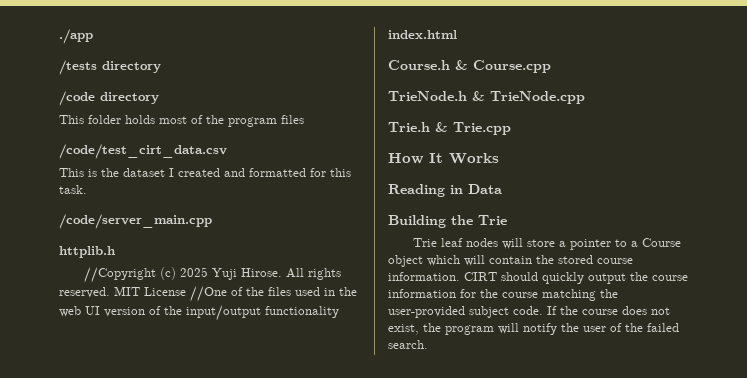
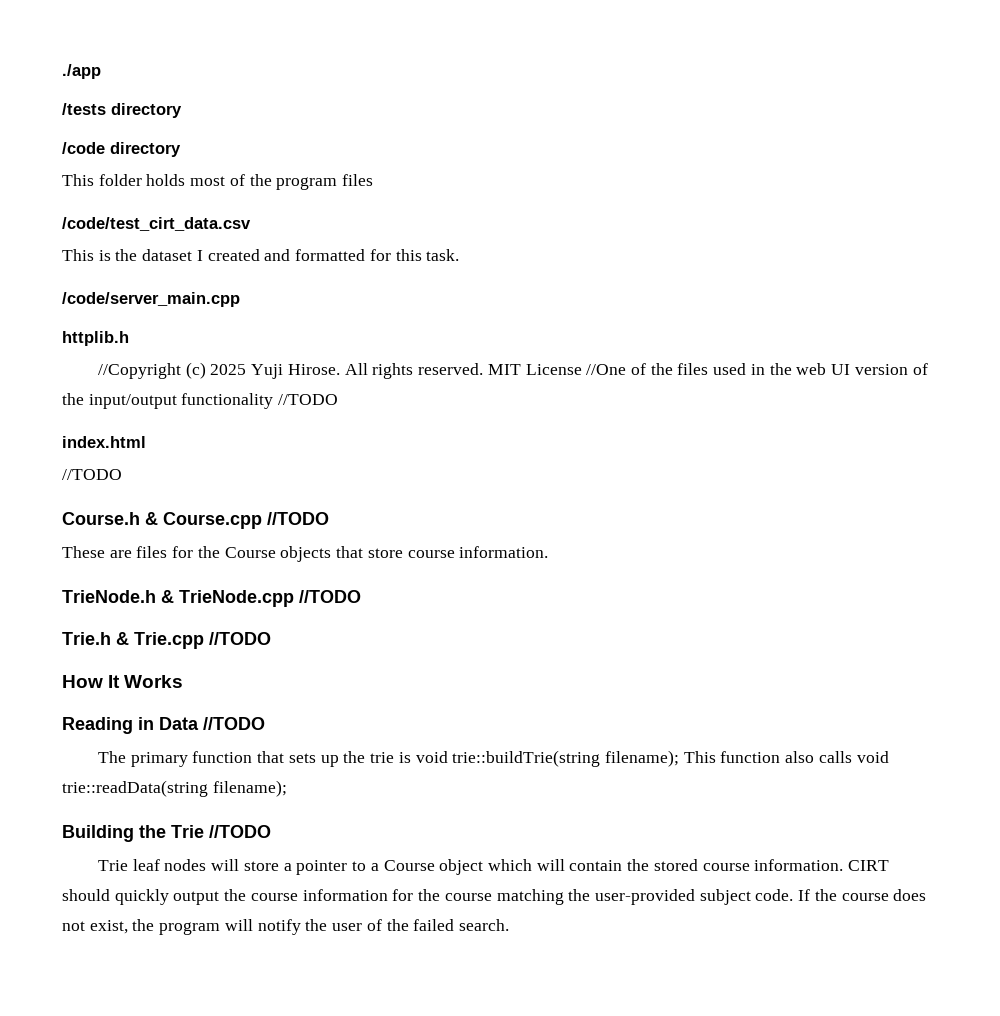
(339, 312) none -> [278,394,339,405] //TODO
(457, 34) none -> [62,469,122,480] // //TODO
(551, 66) none -> [267,512,329,525] [62,546,549,562] //TODO // These are files for the Course objects that store course information.
(585, 97) none -> [299,590,361,603] //TODO
(511, 128) none -> [209,632,271,645] //TODO
(502, 189) none -> [203,717,265,730] [98,750,889,767] [62,780,287,797] //TODO // The primary function that sets up the trie is void trie::buildTrie(string filename); This function also calls void trie::readData(string filename);
(507, 220) none -> [209,825,271,838] //TODO

